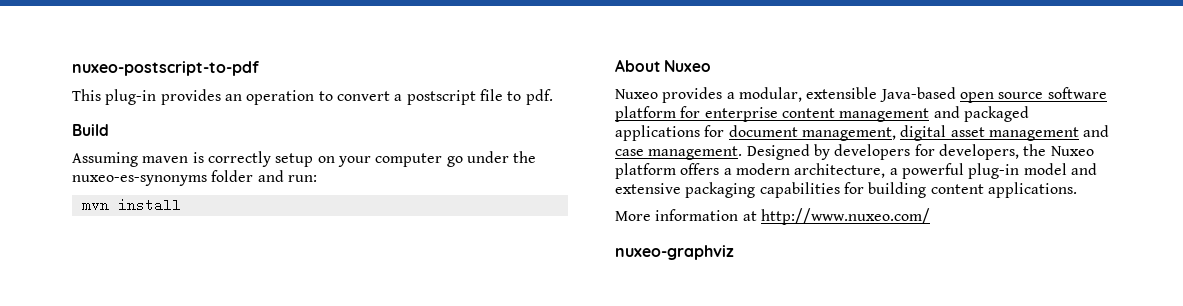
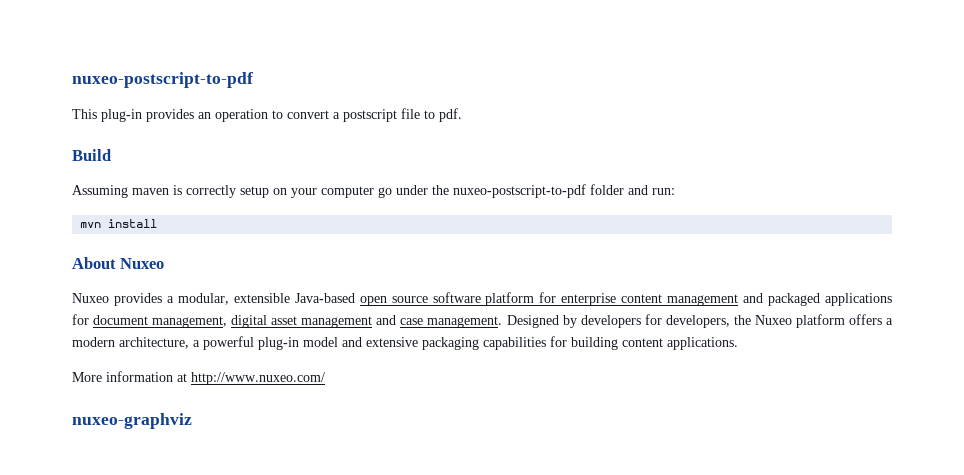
[72,175,207,186] nuxeo-es-synonyms -> [453,184,586,198] nuxeo-postscript-to-pdf

